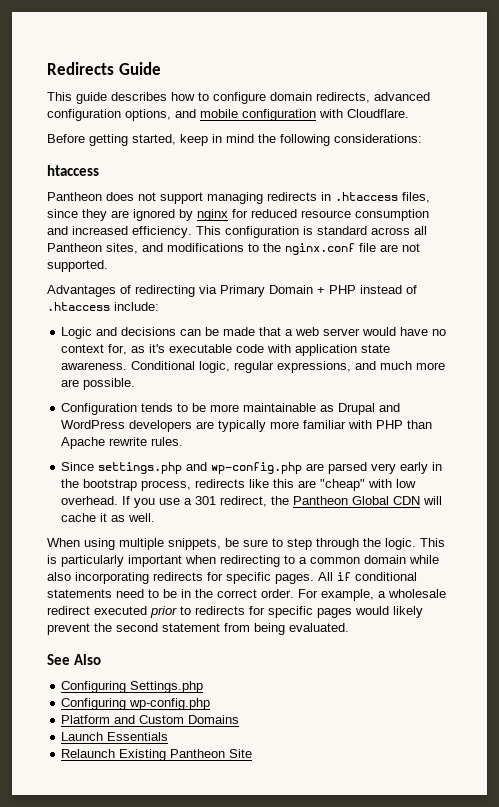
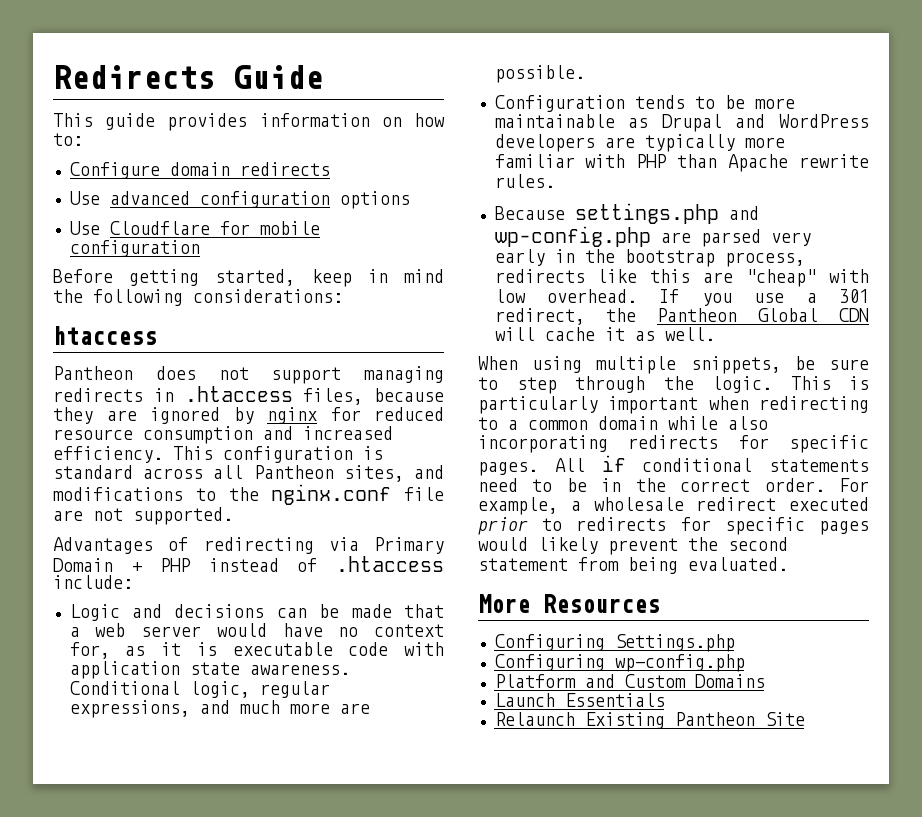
[111,92,430,104] [47,109,196,121] describes how to configure domain redirects, advanced configuration options, and -> [167,113,445,131] [53,133,83,146] [69,162,330,179] [69,191,410,209] [69,221,250,235] provides information on how to: // Configure domain redirects // Use advanced configuration options // Use Cloudflare for
[319,109,409,118] with Cloudflare. -> (200, 248) none
[47,209,78,218] since -> [374,388,444,402] because
[149,344,166,353] it's -> [161,642,217,656] it is
[61,462,95,471] Since -> [494,206,565,220] Because
[47,654,102,665] See Also -> [478,594,660,613] More Resources

